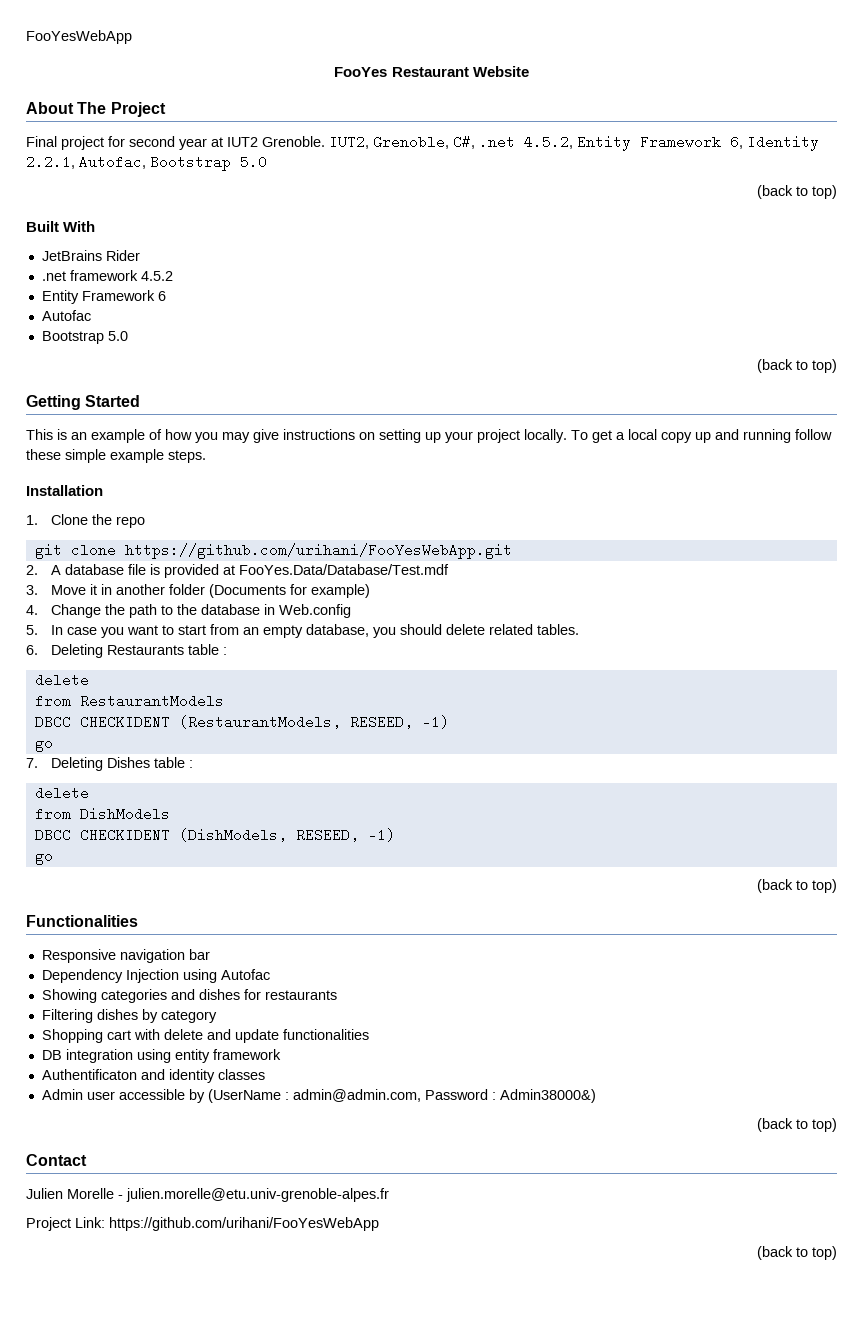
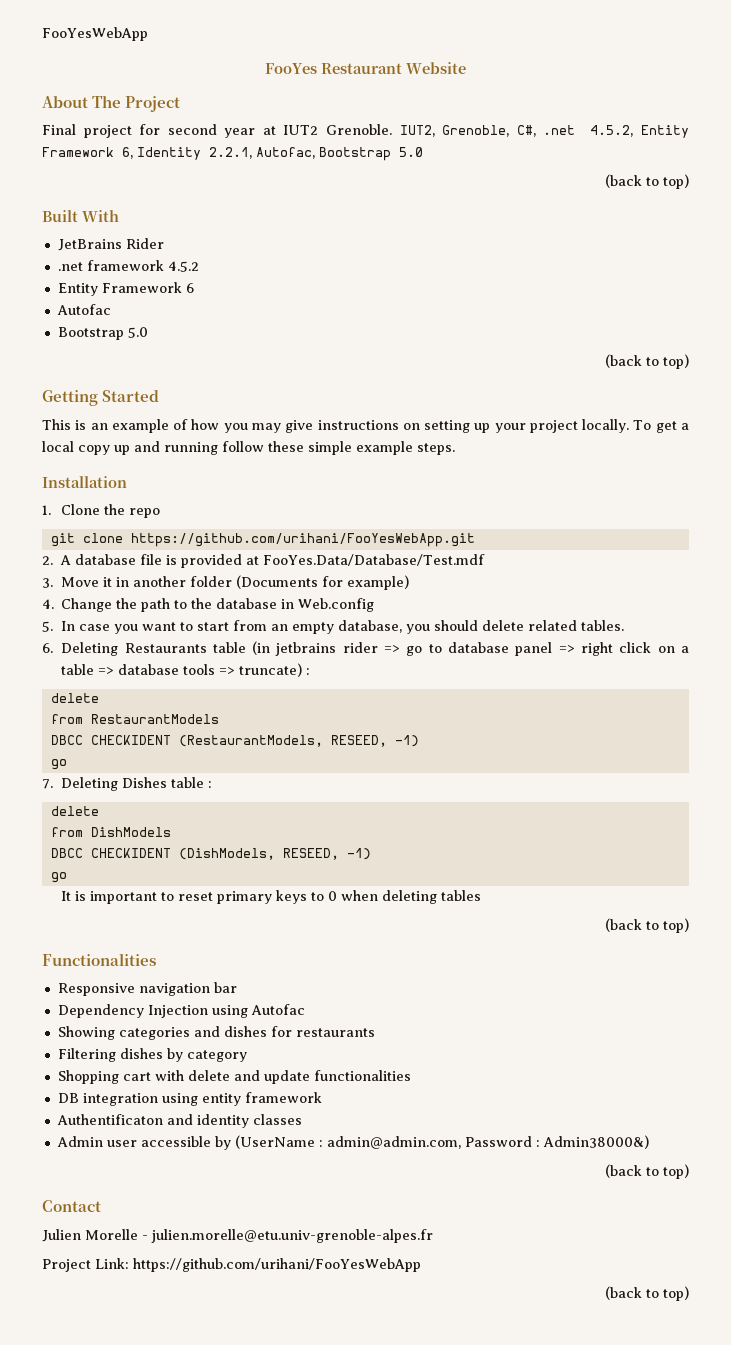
(219, 649) none -> [252,641,689,656] [61,663,303,677] (in jetbrains rider => go to database panel => right click on a table => database tools => truncate)
(53, 859) none -> [61,890,482,904] // It is important to reset primary keys to 0 when deleting tables

